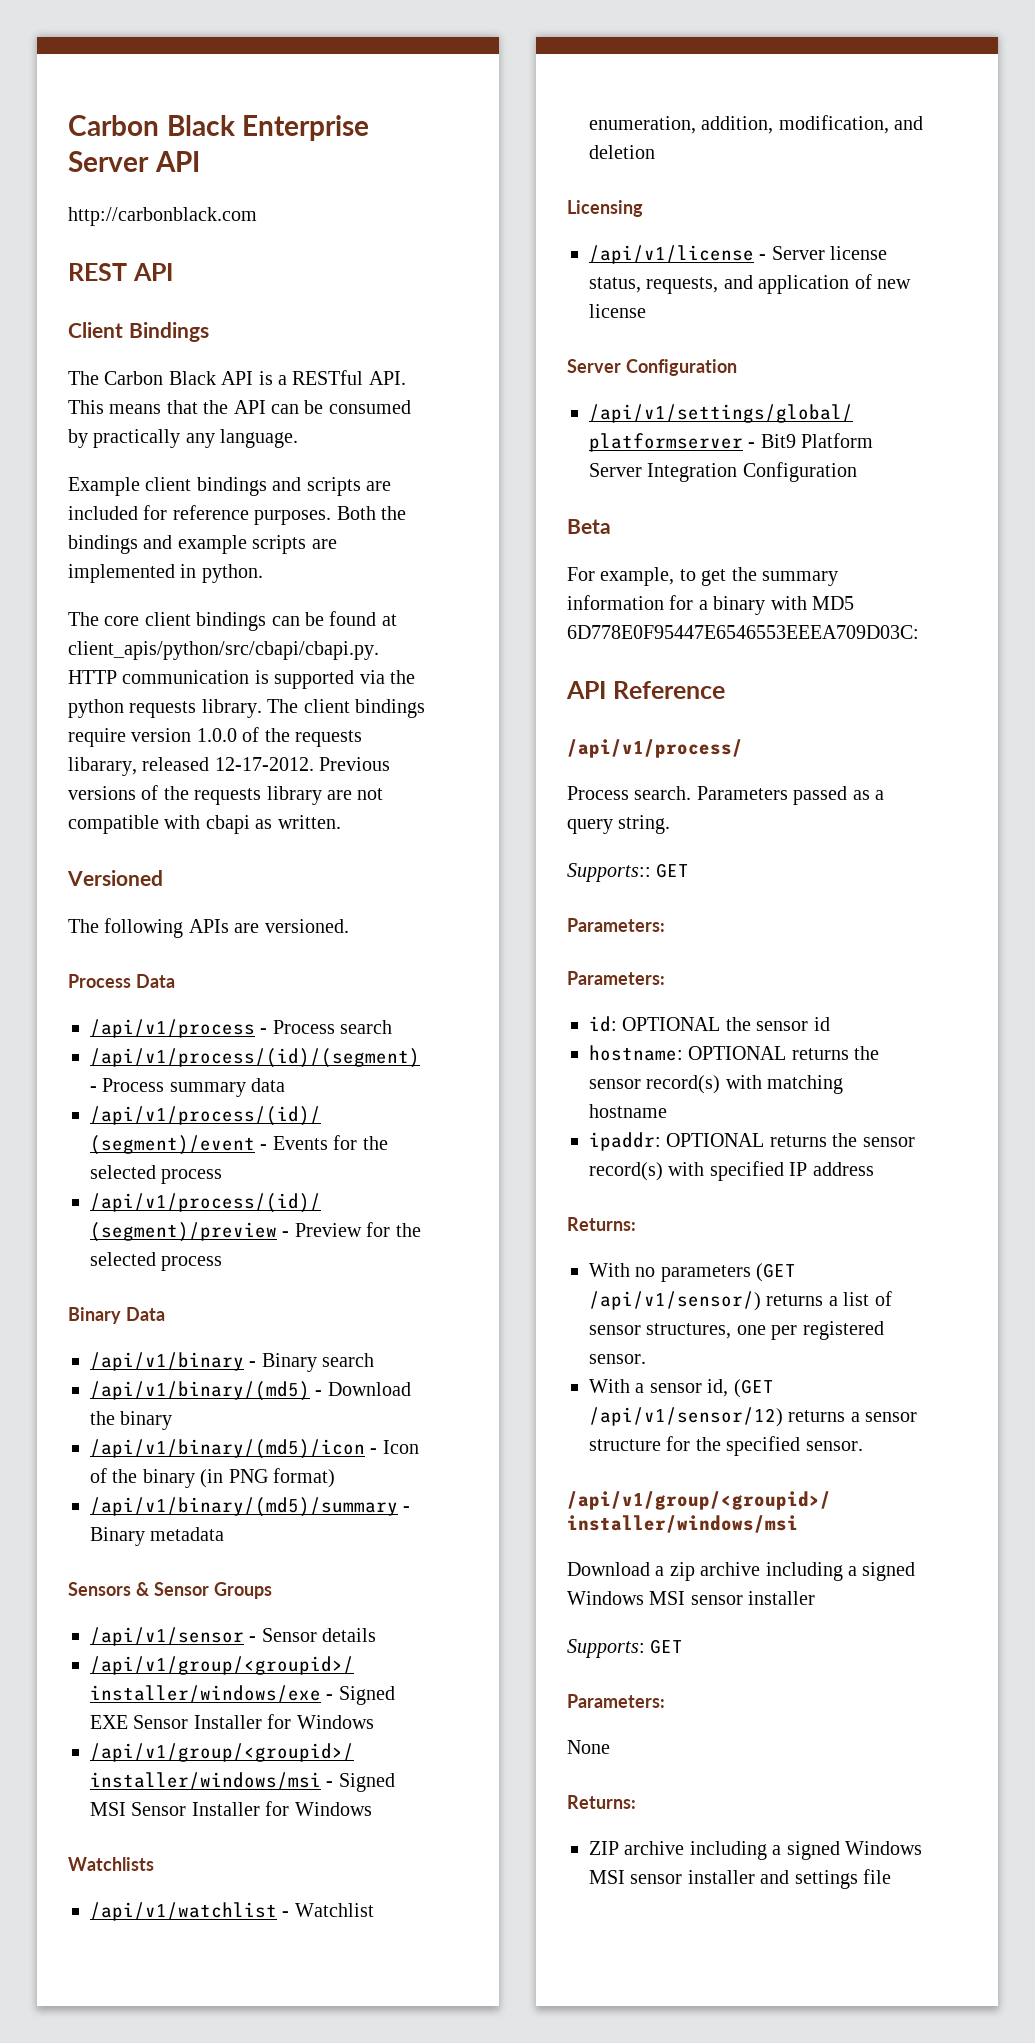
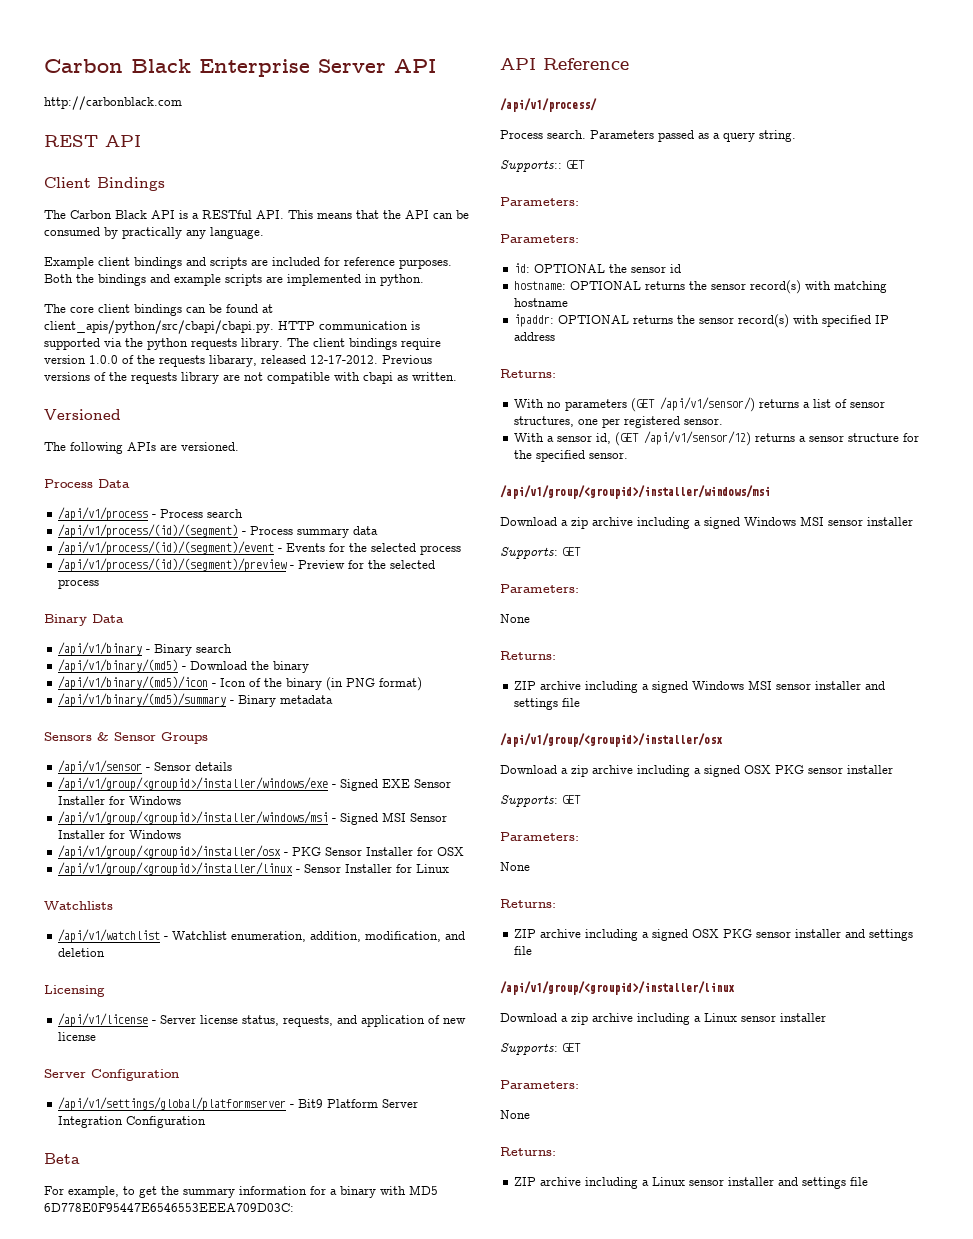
(372, 1809) none -> [58,845,465,859] [58,862,450,876] // /api/v1/group/<groupid>/installer/osx - PKG Sensor Installer for OSX // /api/v1/group/<groupid>/installer/linux - Sensor Installer for Linux
(891, 1876) none -> [500,733,723,747] [500,765,893,777] [500,795,581,807] [500,832,579,841] [500,862,530,871] [500,899,556,908] [514,929,914,941] [514,946,533,955] [500,981,735,995] [500,1013,826,1025] [500,1043,581,1055] [500,1080,579,1089] [500,1110,530,1119] [500,1147,556,1156] [514,1177,869,1189] // /api/v1/group/<groupid>/installer/osx // Download a zip archive including a signed OSX PKG sensor installer // Supports: GET // Parameters: // None // Returns: // ZIP archive including a signed OSX PKG sensor installer and settings file // /api/v1/group/<groupid>/installer/linux // Download a zip archive including a Linux sensor installer // Supports: GET // Parameters: // None // Returns: // ZIP archive including a Linux sensor installer and settings file

